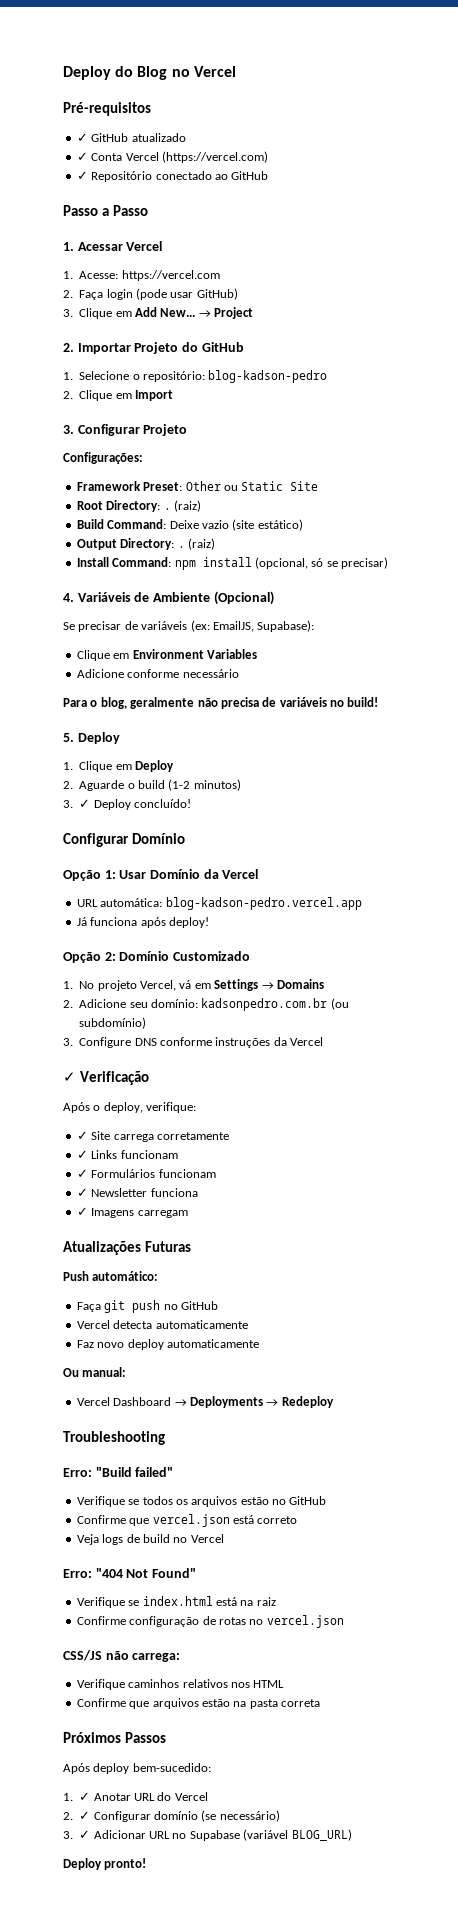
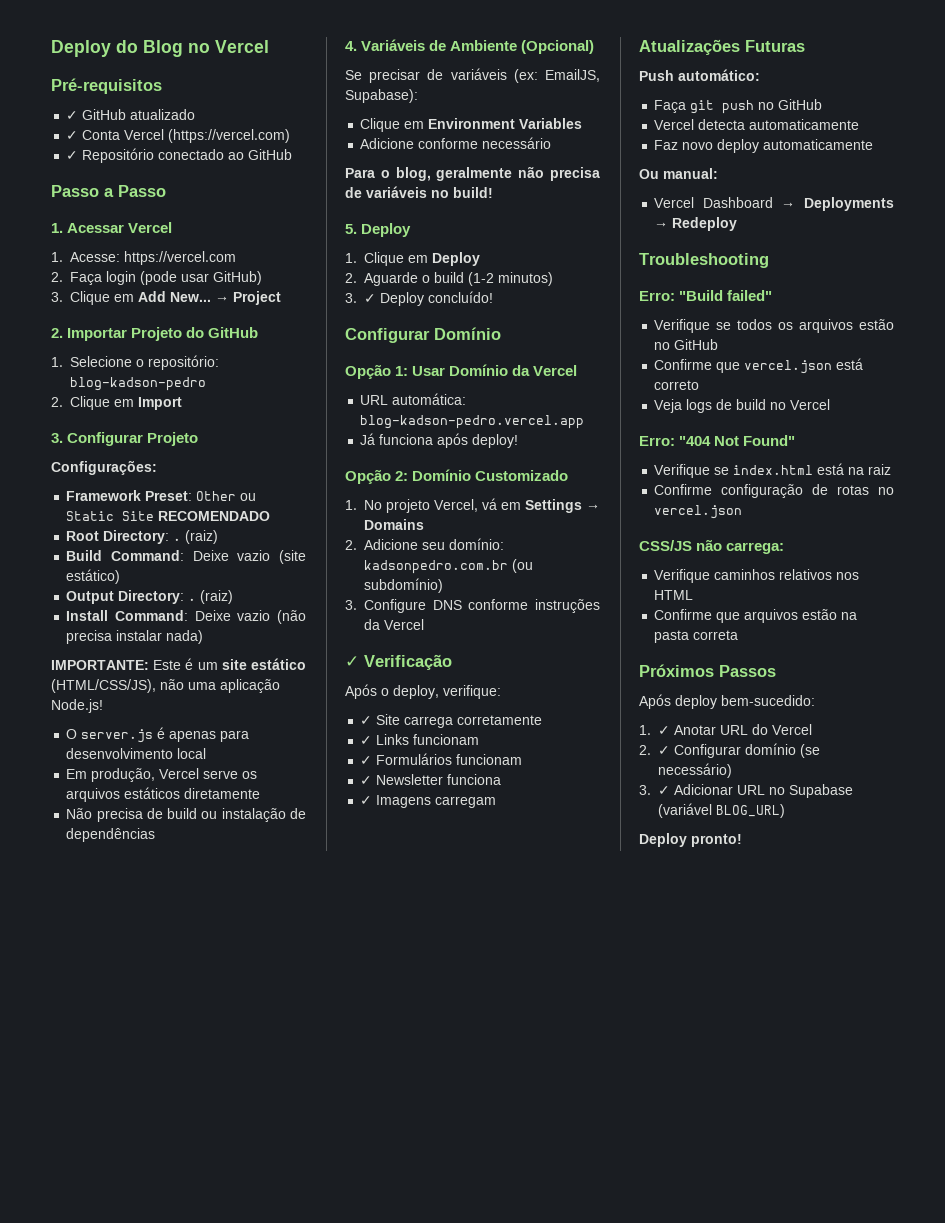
(319, 486) none -> [158,511,271,521] RECOMENDADO
[174,557,388,570] npm install (opcional, só se precisar) -> [194,610,306,624] [66,630,204,644] [51,658,306,670] [51,679,280,693] [51,699,103,713] [66,727,250,743] [66,748,207,759] [66,768,258,782] [66,787,261,802] [66,808,306,822] [66,828,156,842] Deixe vazio (não precisa instalar nada) // IMPORTANTE: Este é um site estático (HTML/CSS/JS), não uma aplicação Node.js! // O server.js é apenas para desenvolvimento local // Em produção, Vercel serve os arquivos estáticos diretamente // Não precisa de build ou instalação de dependências

